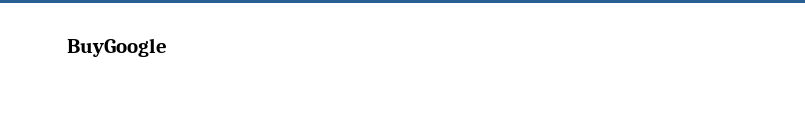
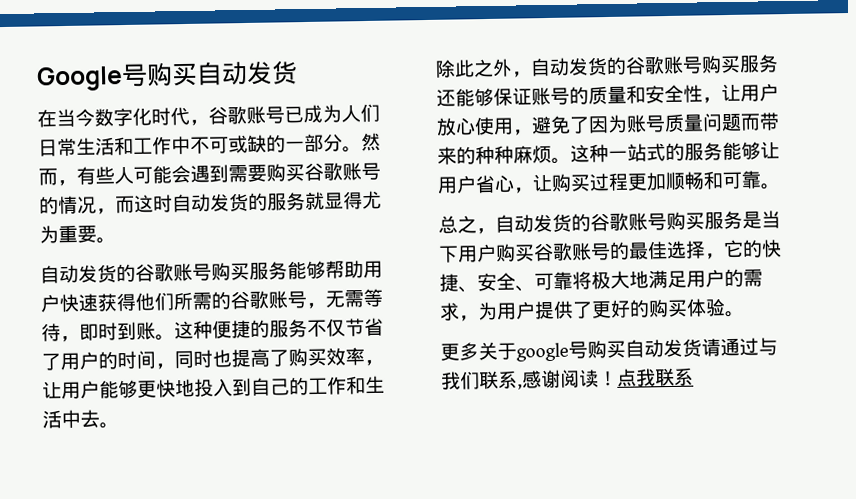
[67,38,167,57] BuyGoogle -> [36,60,298,92] [37,103,380,128] [38,132,381,157] [38,162,381,187] [39,190,382,215] [39,224,116,244] [40,260,383,284] [40,288,383,313] [41,317,384,343] [41,347,384,371] [42,375,385,400] [42,409,119,429] [435,54,779,78] [436,83,779,107] [436,112,780,136] [437,141,780,165] [437,170,781,194] [438,210,781,235] [438,239,782,263] [439,268,763,293] [439,298,745,322] [440,337,778,362] [441,367,694,390] Google号购买自动发货 // 在当今数字化时代，谷歌账号已成为人们日常生活和工作中不可或缺的一部分。然而，有些人可能会遇到需要购买谷歌账号的情况，而这时自动发货的服务就显得尤为重要。 // 自动发货的谷歌账号购买服务能够帮助用户快速获得他们所需的谷歌账号，无需等待，即时到账。这种便捷的服务不仅节省了用户的时间，同时也提高了购买效率，让用户能够更快地投入到自己的工作和生活中去。 // 除此之外，自动发货的谷歌账号购买服务还能够保证账号的质量和安全性，让用户放心使用，避免了因为账号质量问题而带来的种种麻烦。这种一站式的服务能够让用户省心，让购买过程更加顺畅和可靠。 // 总之，自动发货的谷歌账号购买服务是当下用户购买谷歌账号的最佳选择，它的快捷、安全、可靠将极大地满足用户的需求，为用户提供了更好的购买体验。 // 更多关于google号购买自动发货请通过与我们联系,感谢阅读！点我联系

